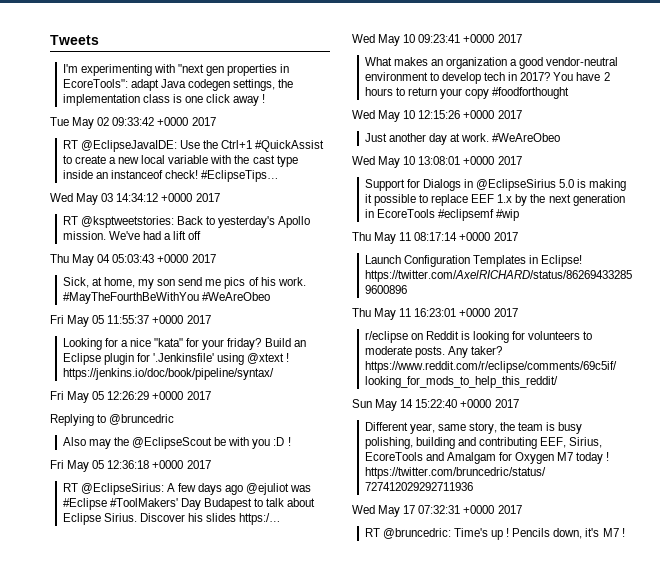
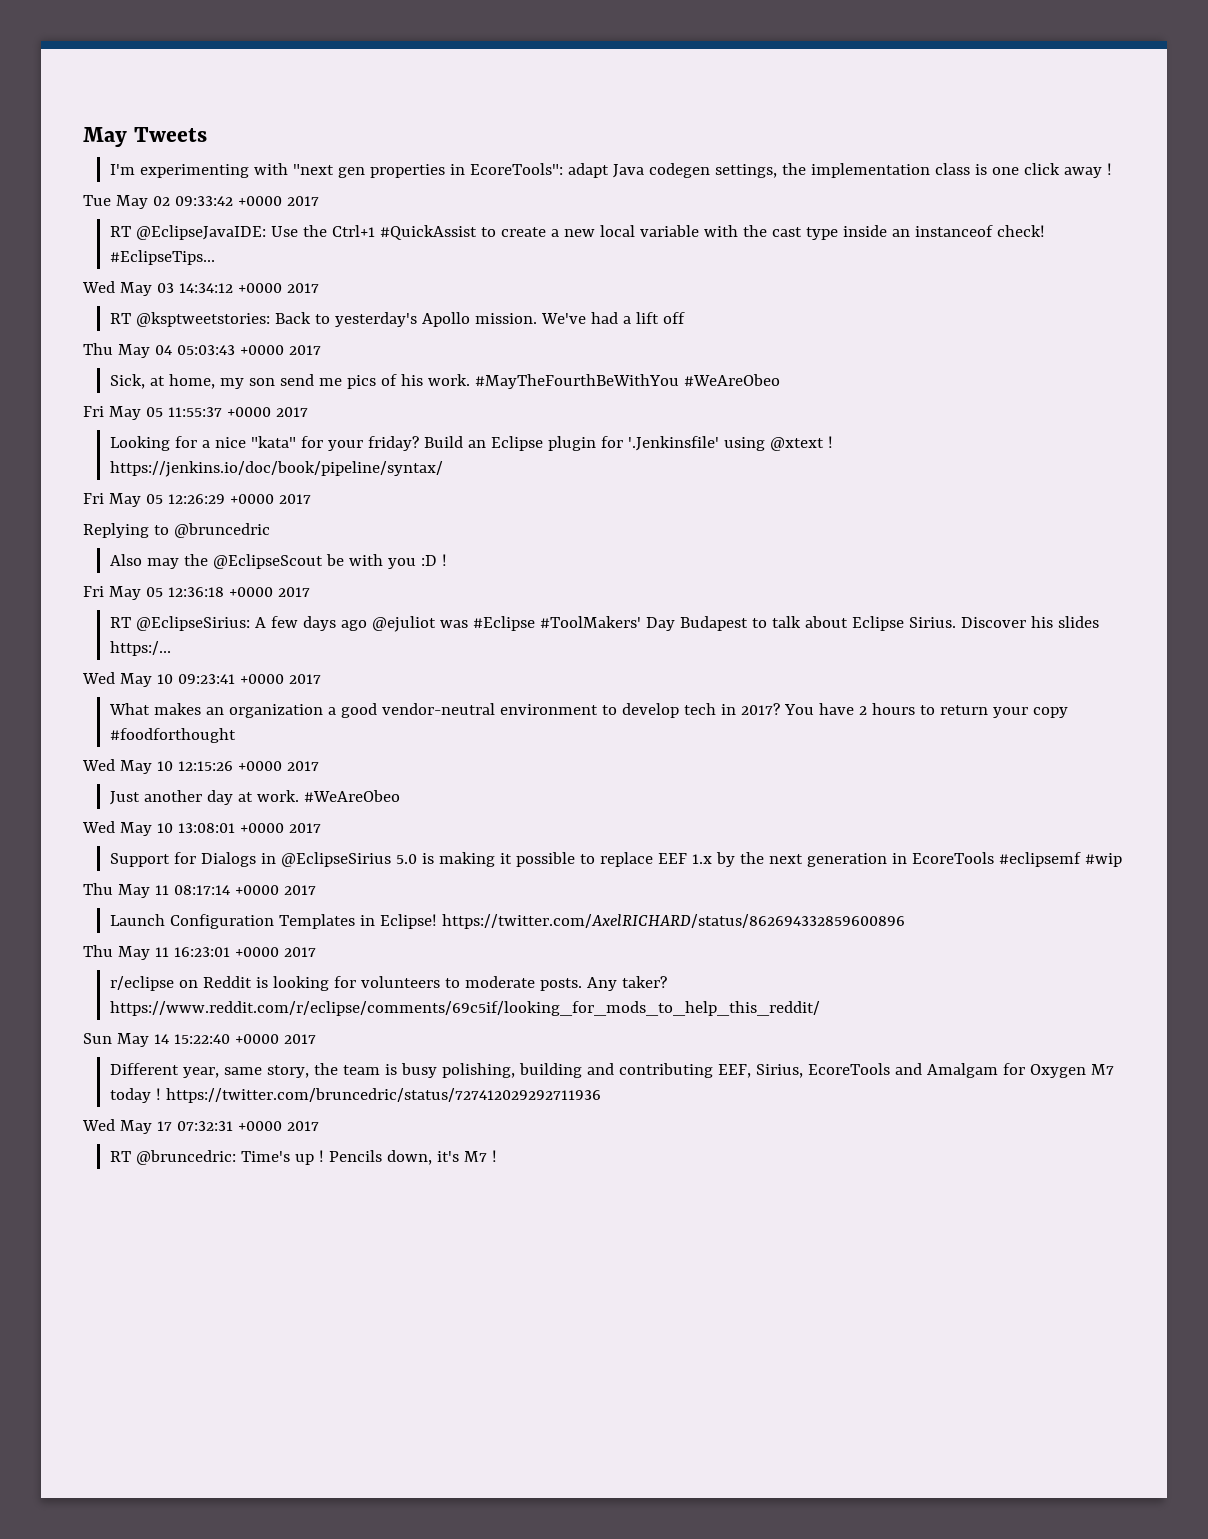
(50, 40) none -> [83,127,127,147] May

